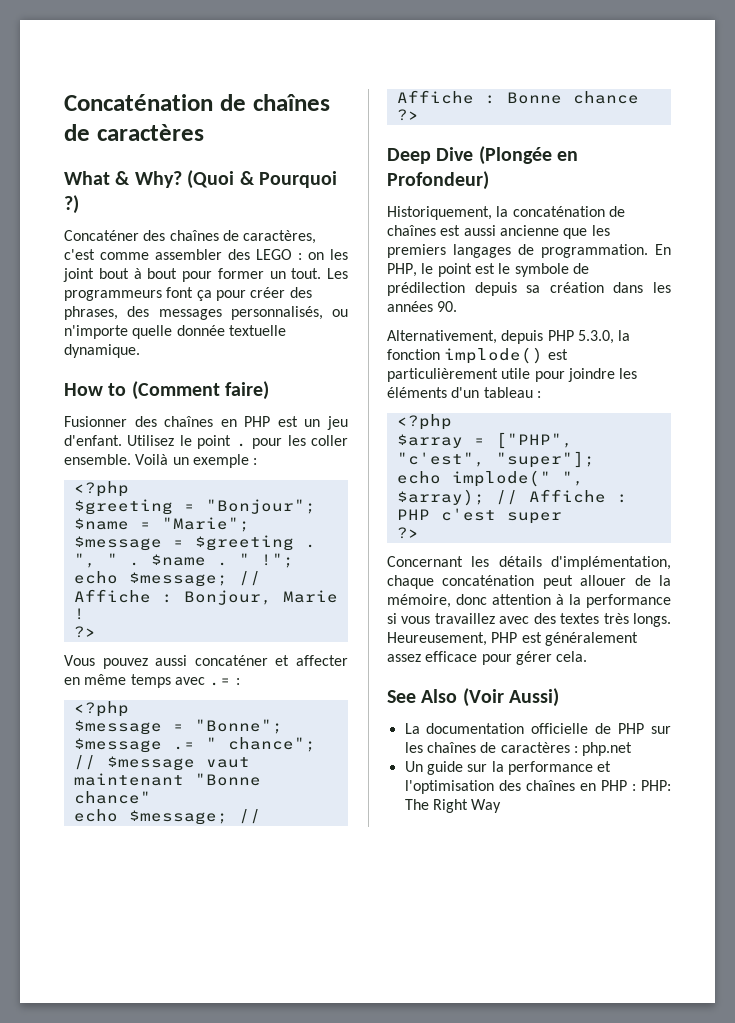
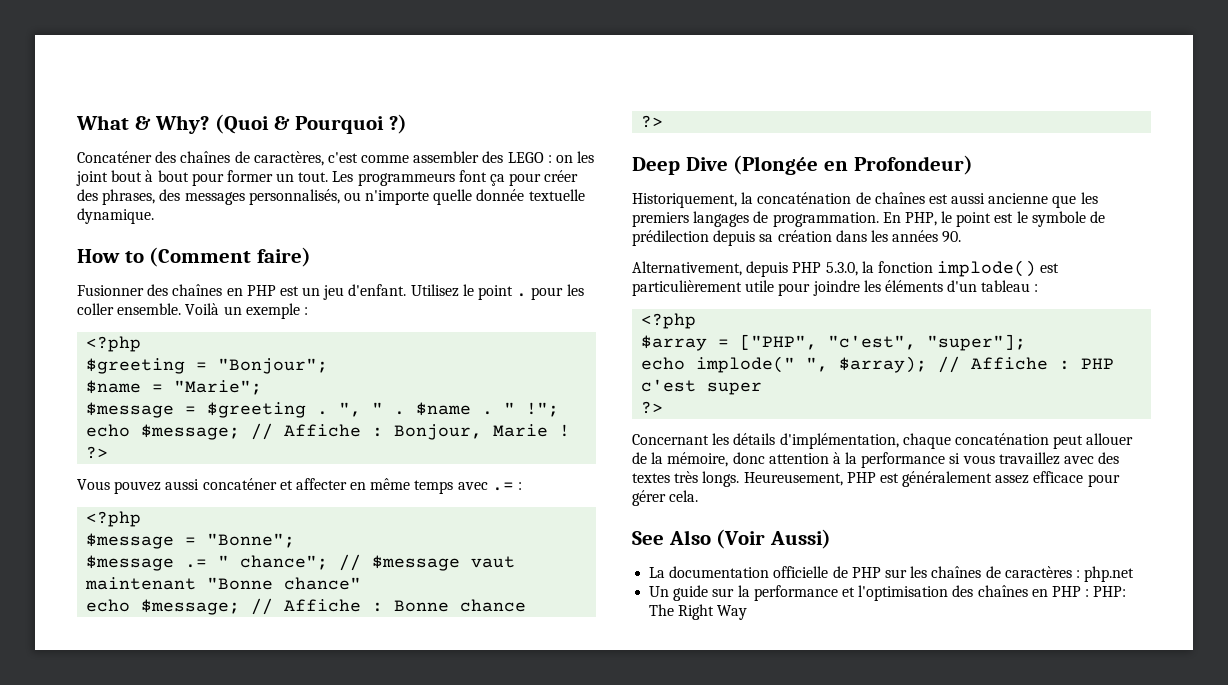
[64,94,330,111] [64,124,204,141] Concaténation de chaînes de caractères // -> (76, 122) none

